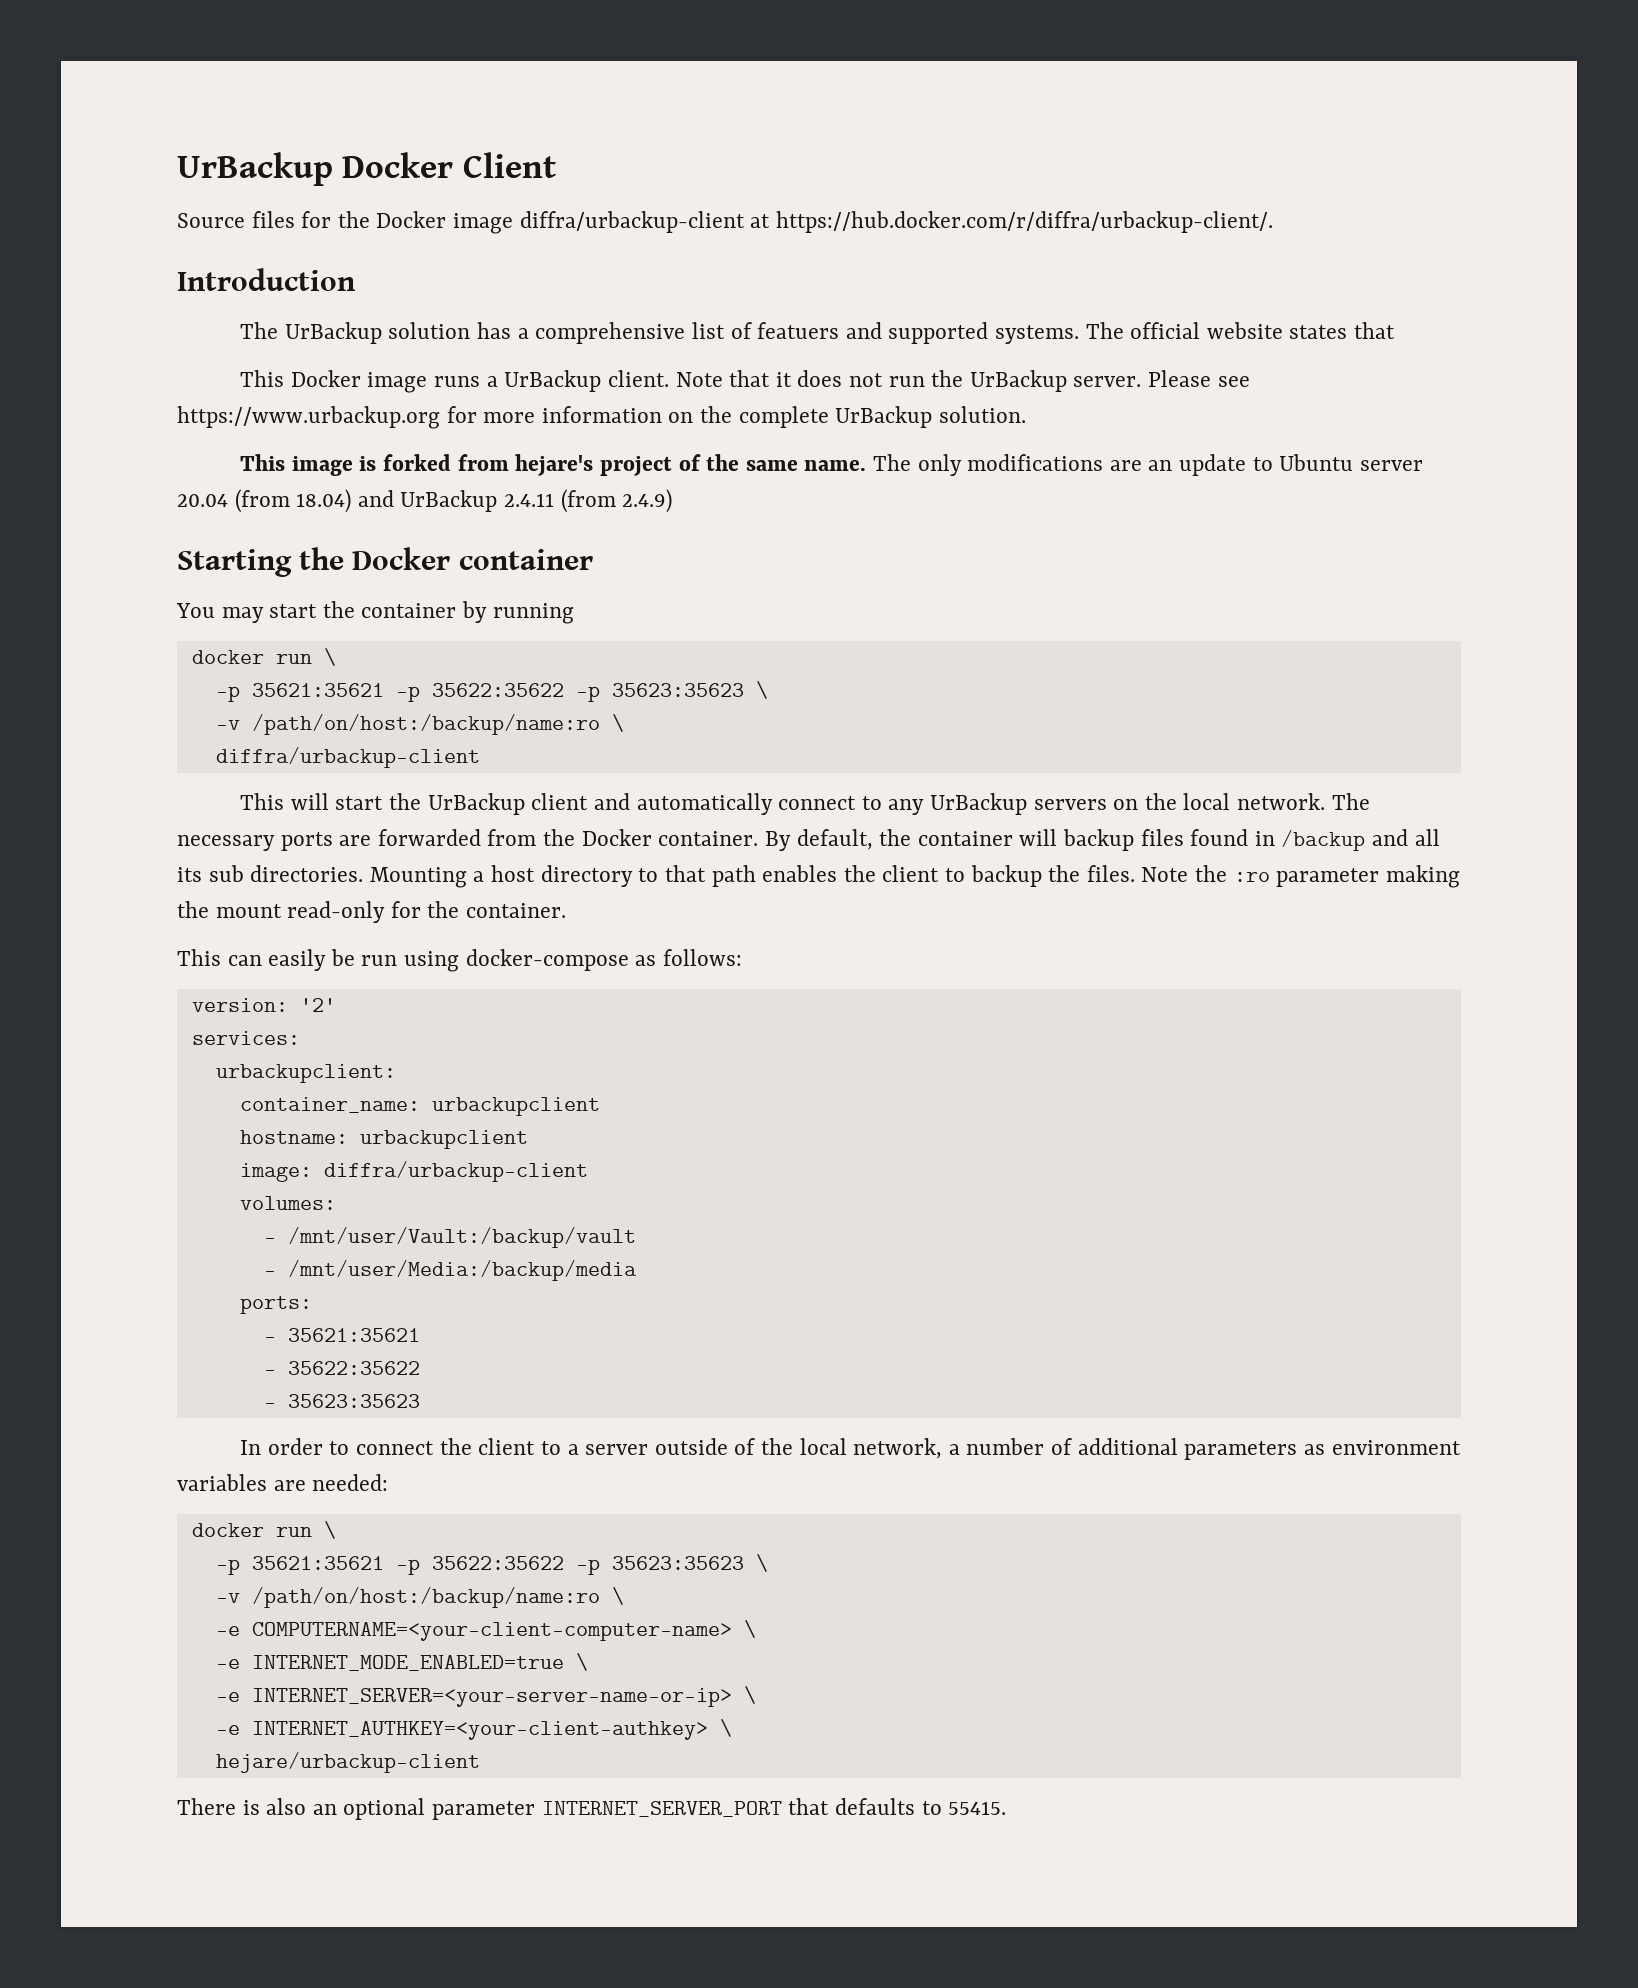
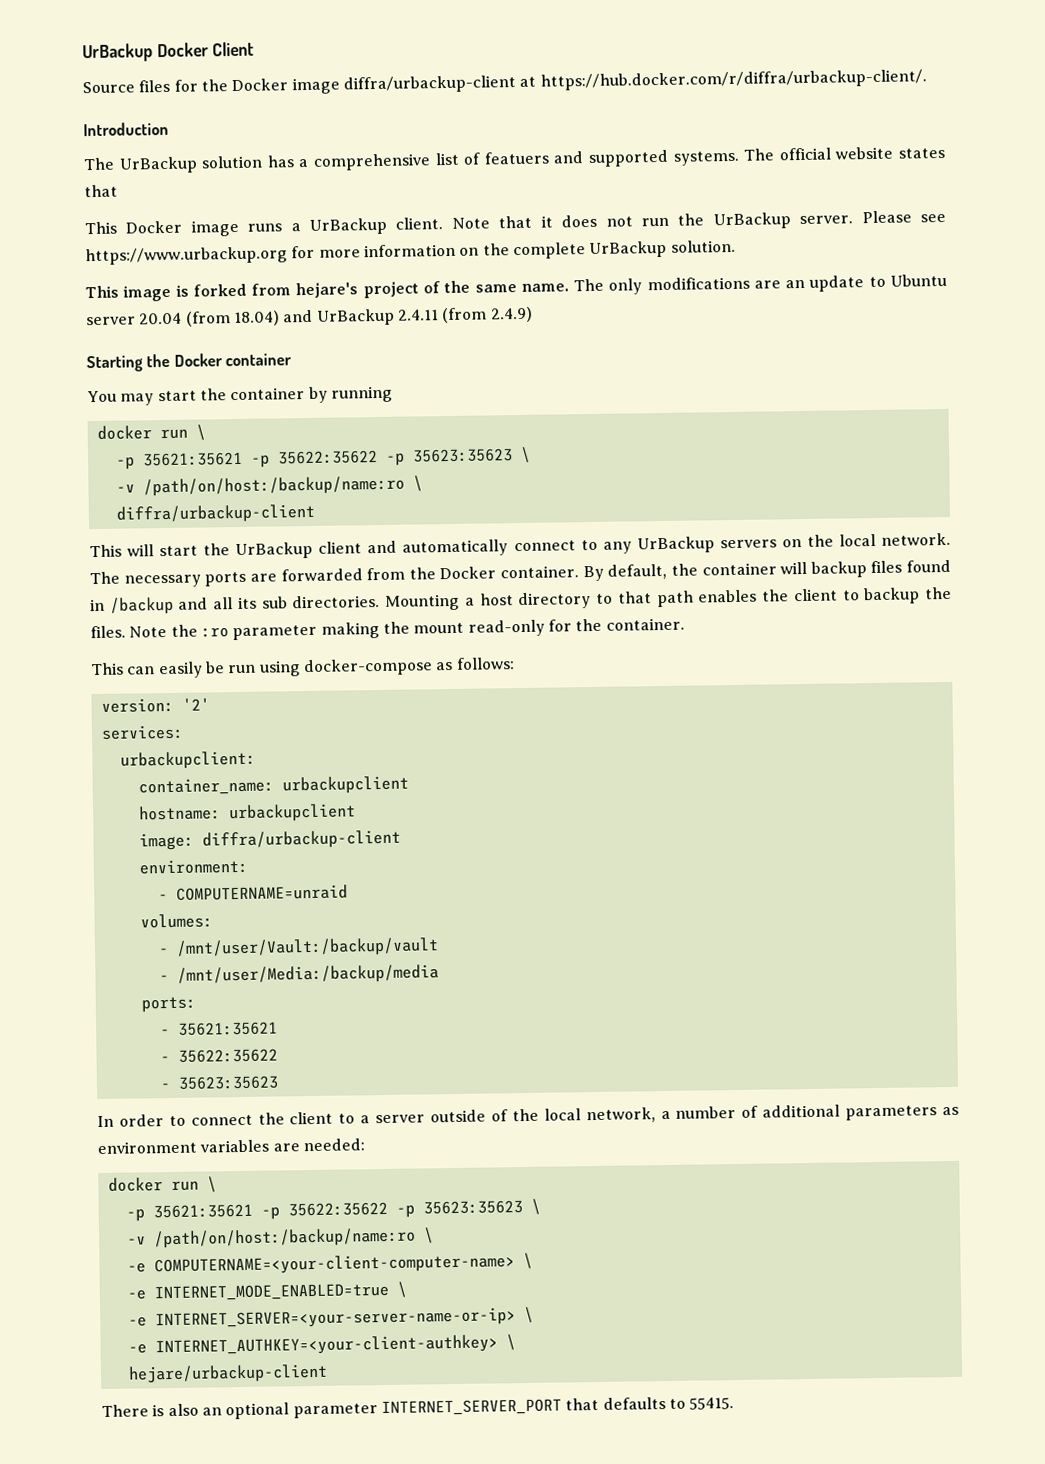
(588, 1171) none -> [138,858,248,875] [157,884,348,901] // environment: // - COMPUTERNAME=unraid

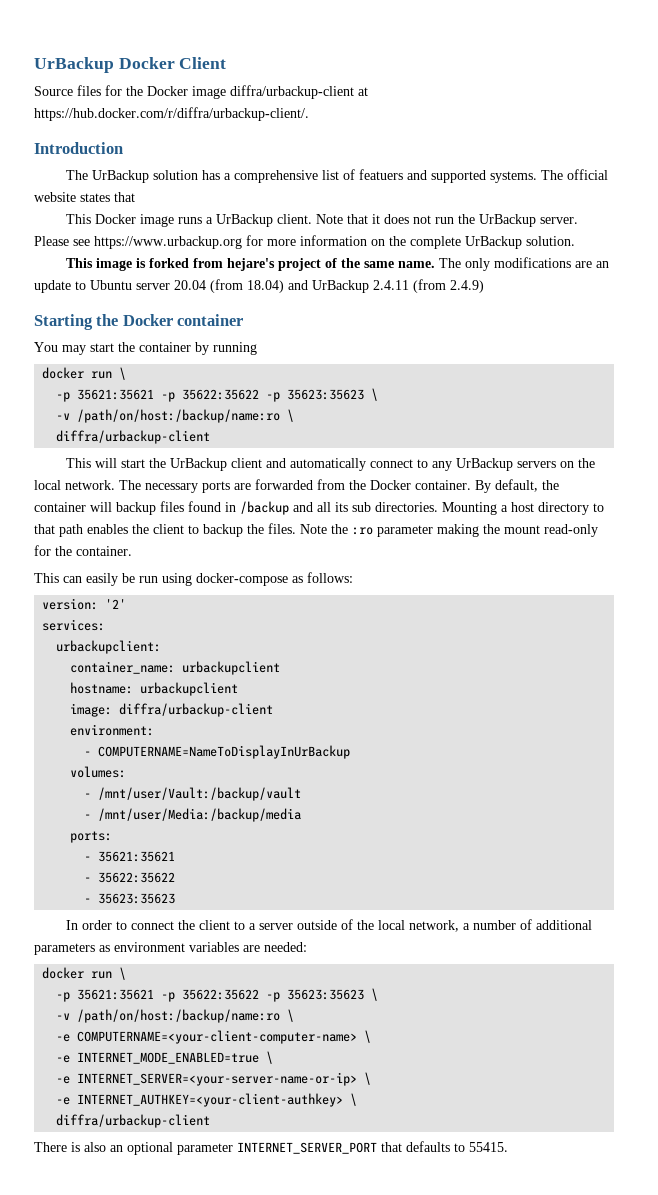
[175,884,348,901] COMPUTERNAME=unraid -> [98,745,351,759] COMPUTERNAME=NameToDisplayInUrBackup
[127,1363,328,1384] hejare/urbackup-client -> [56,1114,211,1128] diffra/urbackup-client

